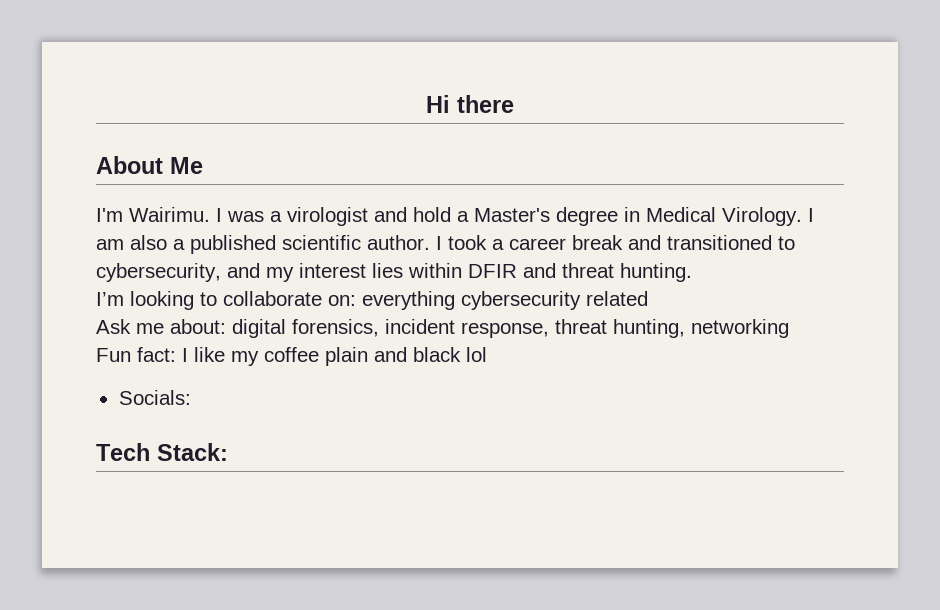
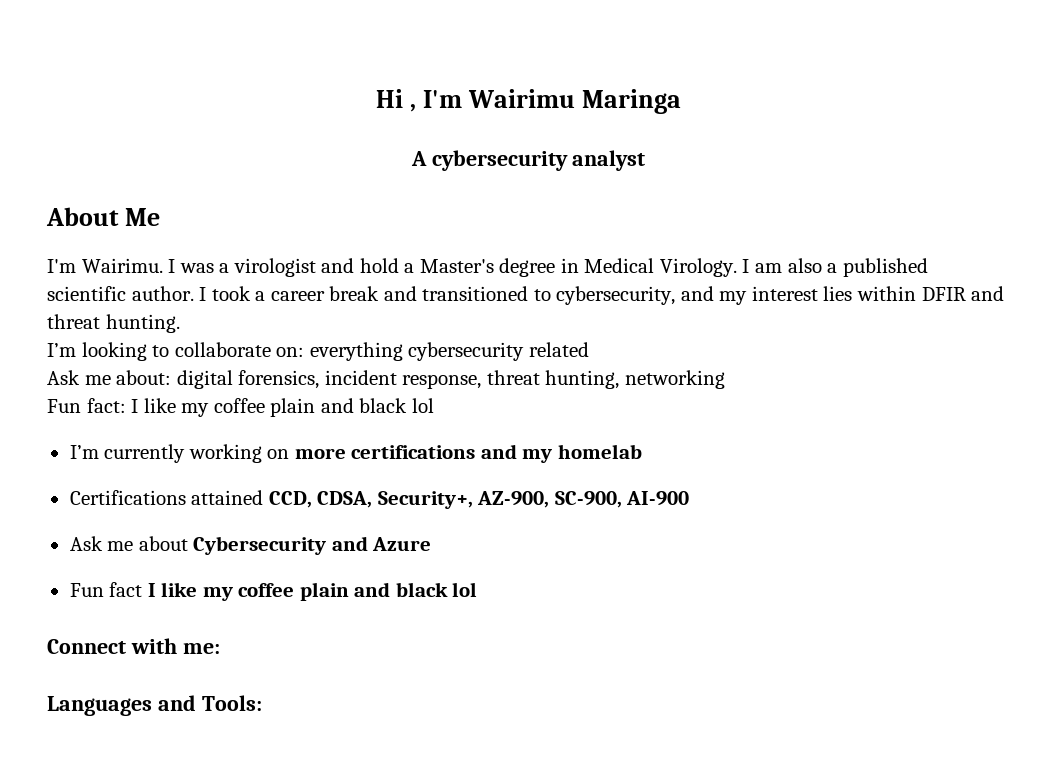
[457,95,514,113] there -> [409,89,682,114] [410,150,646,171] , I'm Wairimu Maringa // A cybersecurity analyst
[118,390,191,405] [96,443,228,461] Socials: // Tech Stack: -> [69,444,642,463] [69,490,690,509] [69,536,432,555] [69,582,478,601] [47,638,220,654] [47,695,262,716] I’m currently working on more certifications and my homelab // Certifications attained CCD, CDSA, Security+, AZ-900, SC-900, AI-900 // Ask me about Cybersecurity and Azure // Fun fact I like my coffee plain and black lol // Connect with me: // Languages and Tools:

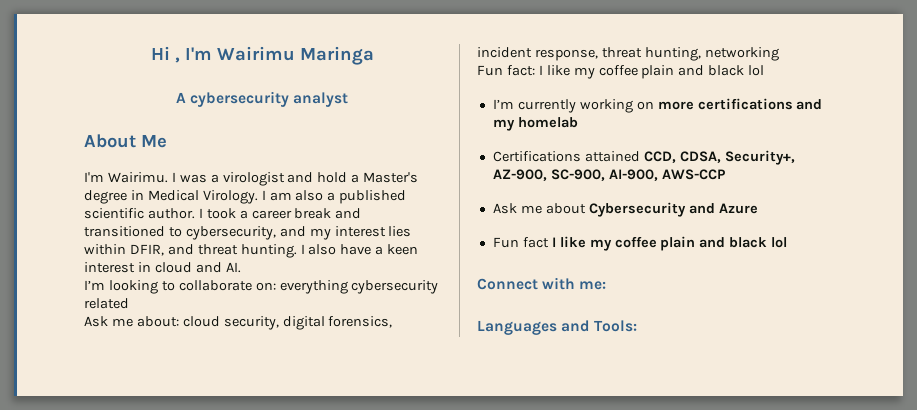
[921,287,966,301] DFIR -> [129,244,164,256] DFIR,
(180, 323) none -> [300,244,419,255] [84,262,241,273] I also have a keen interest in cloud and AI.
(172, 377) none -> [182,316,279,330] cloud security,
[626,491,690,506] AI-900 -> [608,169,725,181] AI-900, AWS-CCP

